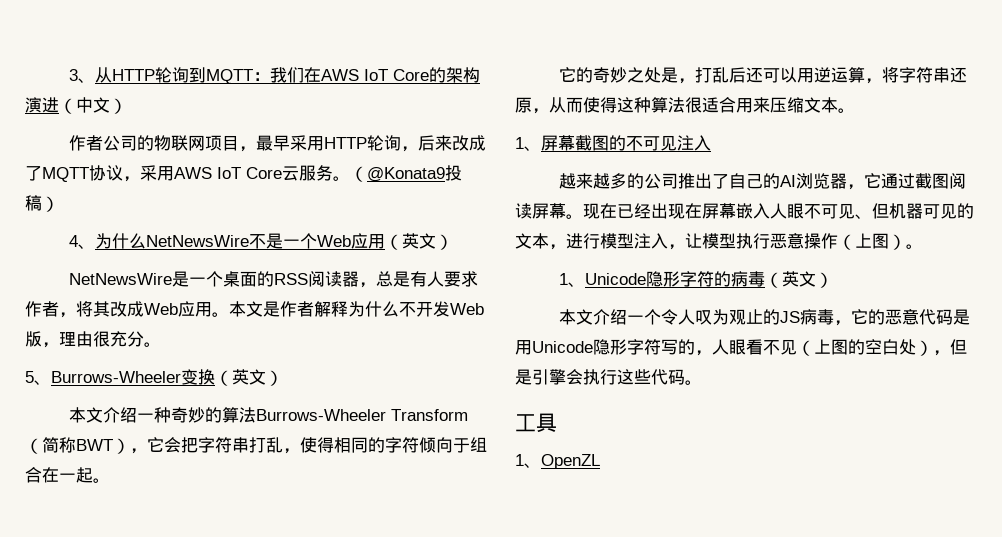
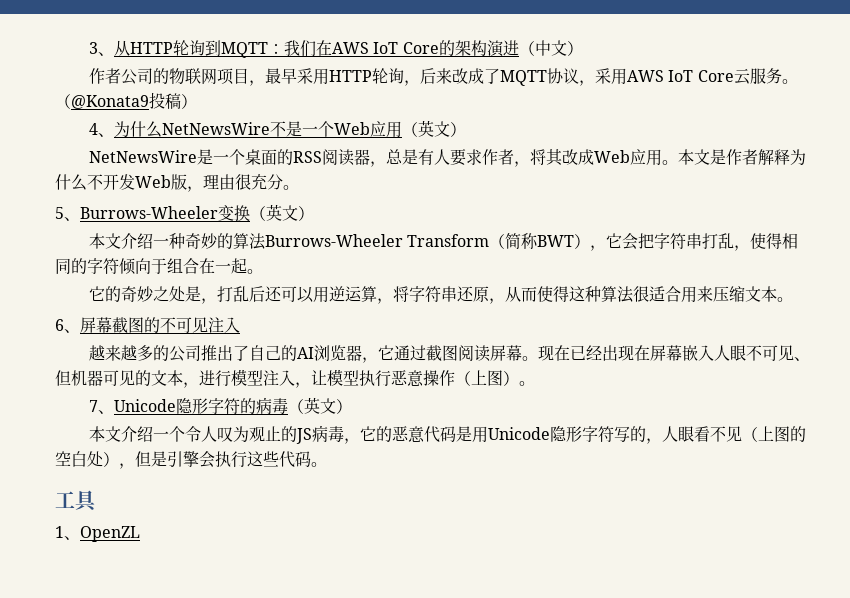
[515,137,524,149] 1 -> [55,319,64,331] 6
[558,273,568,285] 1 -> [88,400,98,412] 7

